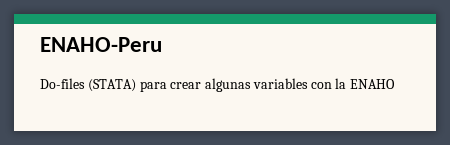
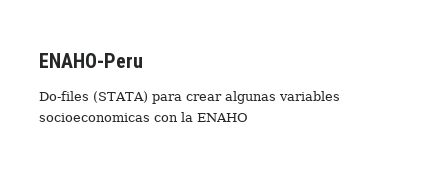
(308, 83) none -> [39,113,150,122] socioeconomicas

